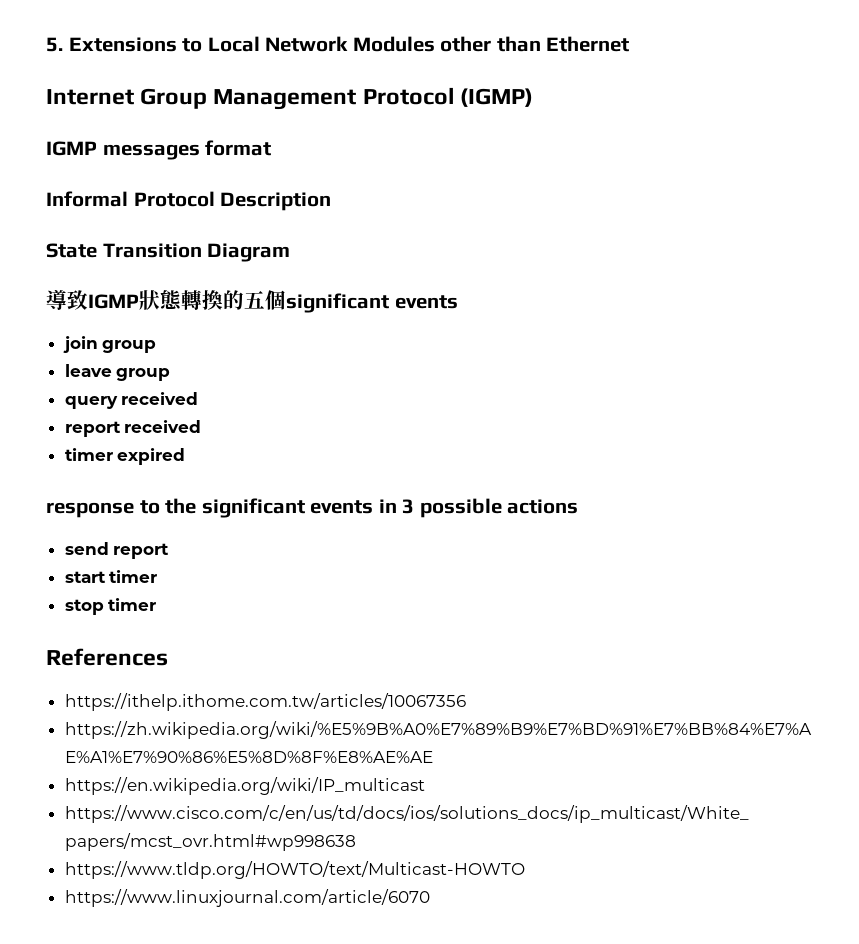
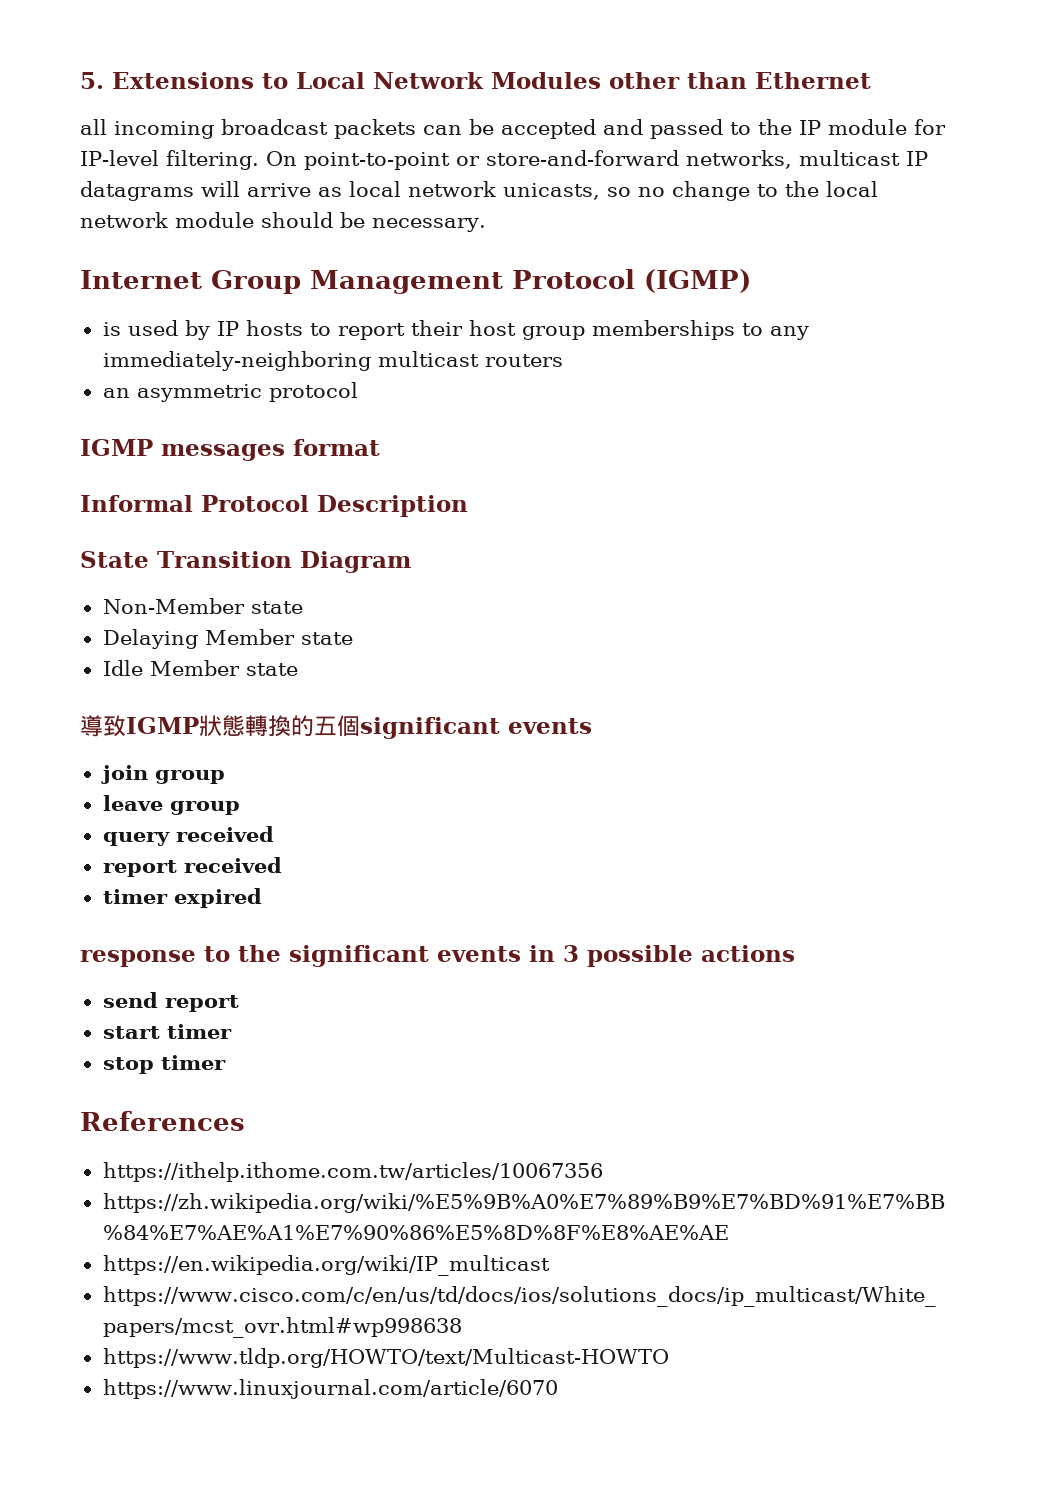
(630, 44) none -> [80,119,946,139] [80,150,928,170] [80,181,878,201] [80,212,486,232] // all incoming broadcast packets can be accepted and passed to the IP module for IP-level filtering. On point-to-point or store-and-forward networks, multicast IP datagrams will arrive as local network unicasts, so no change to the local network module should be necessary.
(533, 97) none -> [102,320,809,340] [102,351,563,371] [102,382,358,402] // is used by IP hosts to report their host group memberships to any immediately-neighboring multicast routers // an asymmetric protocol
(291, 252) none -> [102,598,303,614] [102,629,353,649] [102,660,298,676] // Non-Member state // Delaying Member state // Idle Member state

